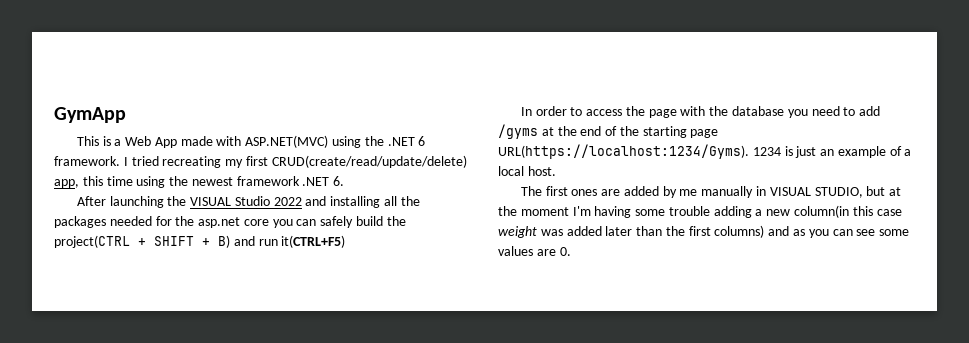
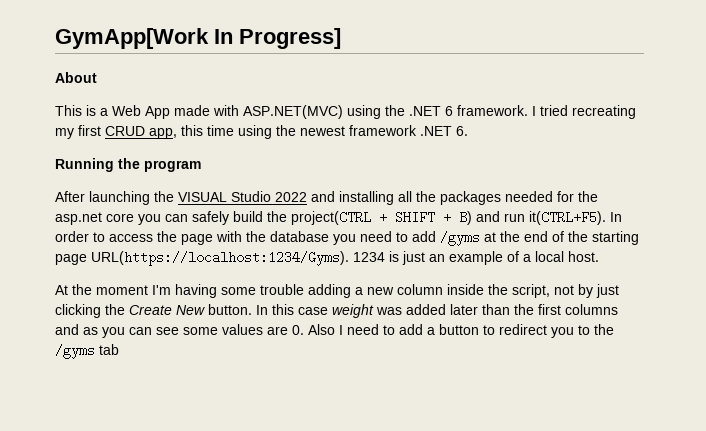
[54,107,126,123] GymApp -> [55,28,341,49] [55,72,97,83] GymApp[Work In Progress] // About
[271,155,467,168] CRUD(create/read/update/delete) -> [105,126,145,136] CRUD
(345, 181) none -> [55,158,201,172] // Running the program
[281,235,346,248] it(CTRL+F5) // -> [529,211,606,225] it(CTRL+F5).
[520,186,902,198] The first ones are added by me manually in VISUAL STUDIO, but at -> [55,285,68,295] At
[794,205,850,218] column(in -> [397,284,619,298] [55,304,268,318] column inside the script, not by just clicking the Create New button. In
[714,225,765,238] columns) -> [565,304,618,315] columns
(571, 251) none -> [308,324,614,338] [55,344,119,359] Also I need to add a button to redirect you to the /gyms tab

